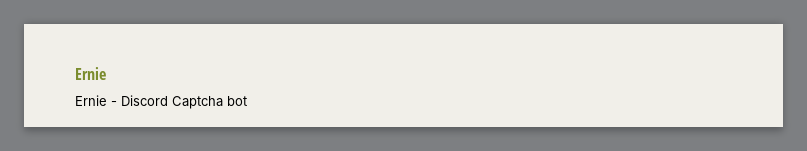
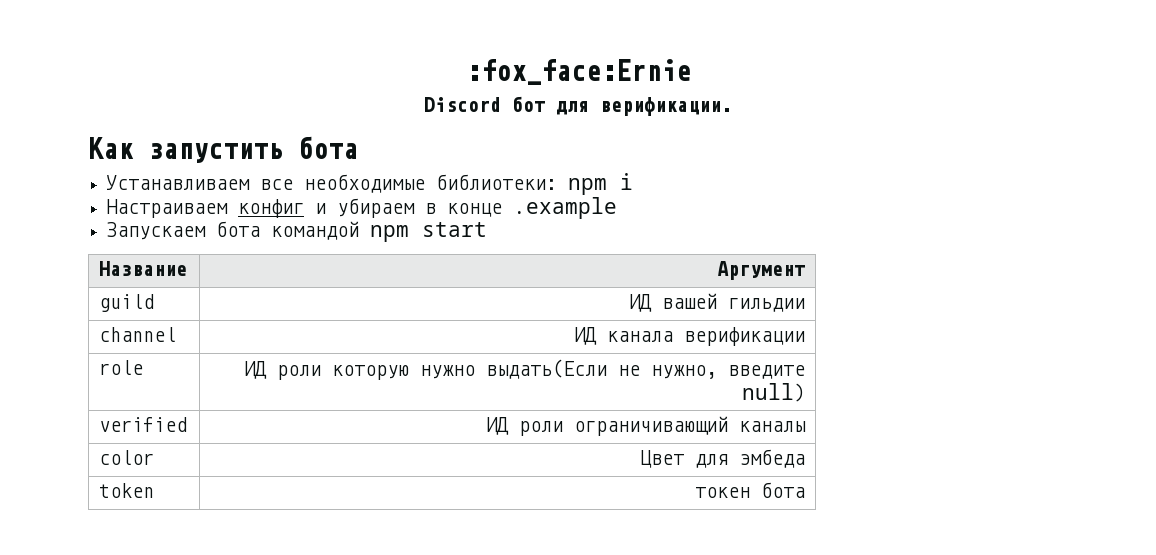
[75,67,106,80] [75,95,247,109] Ernie // Ernie - Discord Captcha bot -> [465,59,691,85] [424,96,732,116] [88,136,358,163] [106,173,634,195] [106,197,618,219] [106,221,488,242] [99,261,188,276] [716,261,805,280] [99,294,155,312] [628,293,805,312] [99,327,177,342] [573,327,805,346] [99,360,144,375] [243,359,805,380] [741,383,805,402] [99,417,188,432] [485,416,806,436] [99,450,155,465] [639,449,805,468] [99,483,155,498] [694,482,805,498] :fox_face:Ernie // Discord бот для верификации. // Как запустить бота // Устанавливаем все необходимые библиотеки: npm i // Настраиваем конфиг и убираем в конце .example // Запускаем бота командой npm start // Название | Аргумент // guild | ИД вашей гильдии // channel | ИД канала верификации // role | ИД роли которую нужно выдать(Если не нужно, введите null) // verified | ИД роли ограничивающий каналы // color | Цвет для эмбеда // token | токен бота

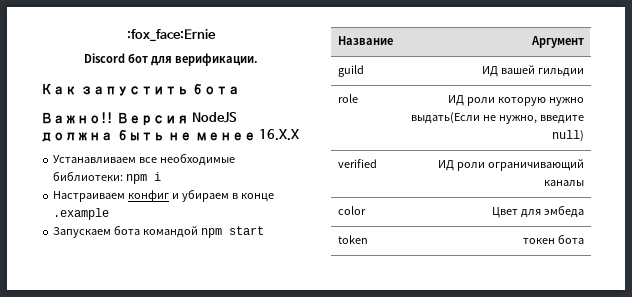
(358, 147) none -> [41,112,238,126] [41,129,301,142] // Важно!! Версия NodeJS должна быть не менее 16.X.X
[99,327,177,342] [573,327,805,346] // channel | ИД канала верификации -> (584, 72) none

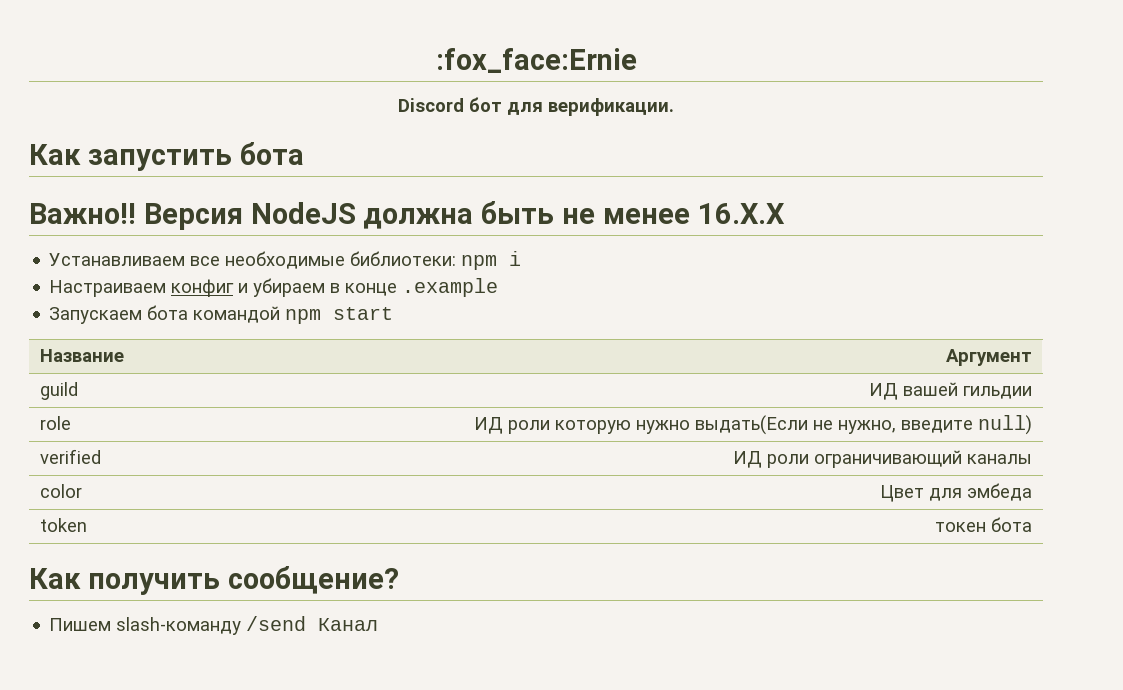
(584, 239) none -> [29,566,399,595] [49,616,379,635] // Как получить сообщение? // Пишем slash-команду /send Канал

